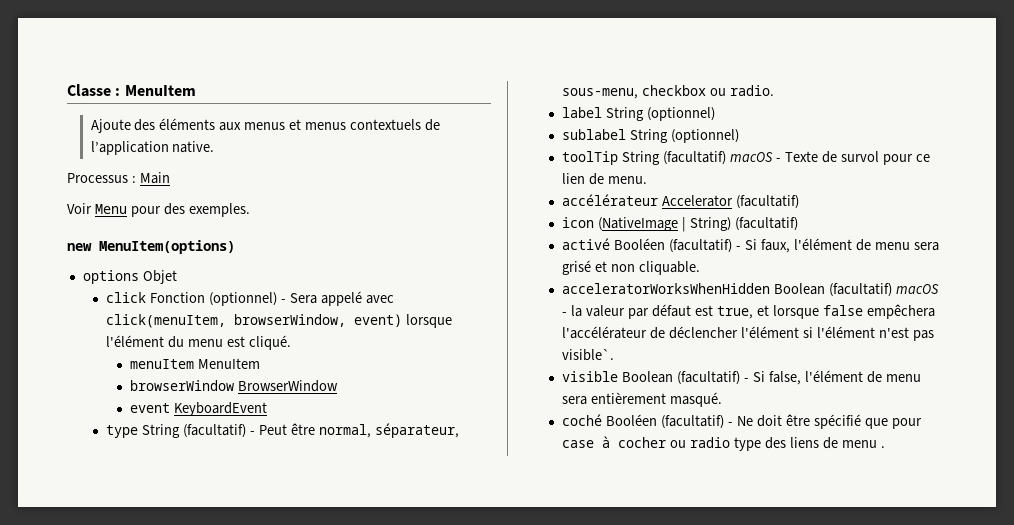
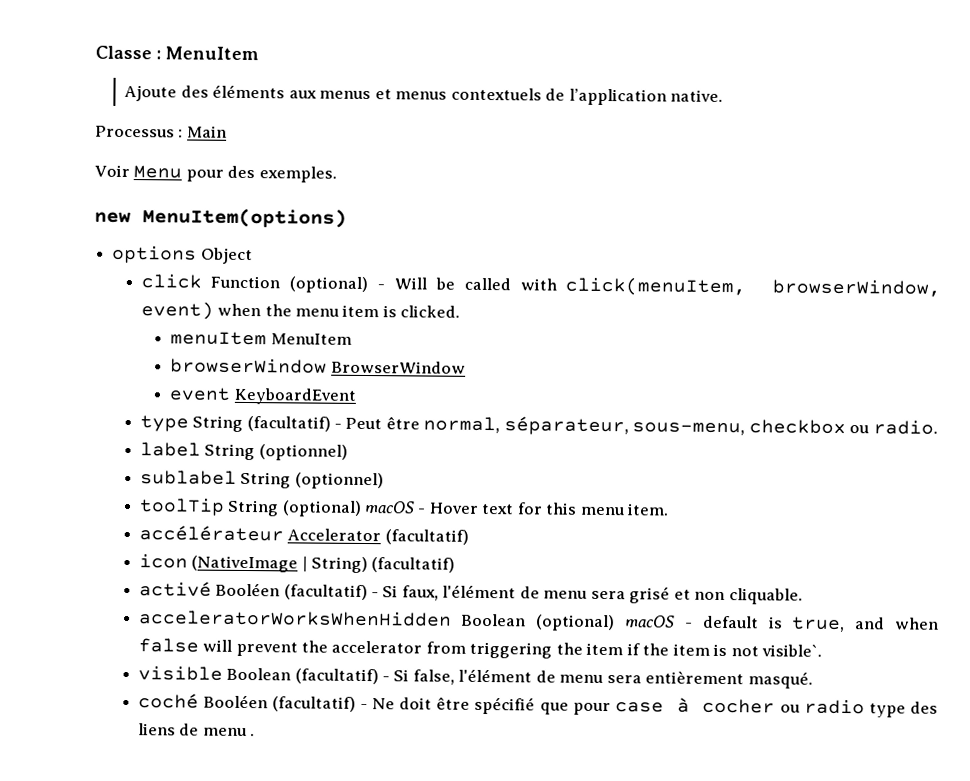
[142,270,177,284] Objet -> [200,247,253,265] Object
[150,291,394,306] [106,314,453,328] [106,335,292,350] Fonction (optionnel) - Sera appelé avec click(menuItem, browserWindow, event) lorsque l'élément du menu est cliqué. -> [210,275,942,297] [140,301,461,320] Function (optional) - Will be called with click(menuItem, browserWindow, event) when the menu item is clicked.
[663,151,930,165] [562,173,648,185] (facultatif) macOS - Texte de survol pour ce lien de menu. -> [281,500,670,517] (optional) macOS - Hover text for this menu item.
[829,283,940,297] [562,304,935,319] [562,326,934,341] (facultatif) macOS - la valeur par défaut est true, et lorsque false empêchera l'accélérateur de déclencher l'élément si l'élément n'est pas -> [535,614,939,633] [137,638,759,659] (optional) macOS - default is true, and when false will prevent the accelerator from triggering the item if the item is not

